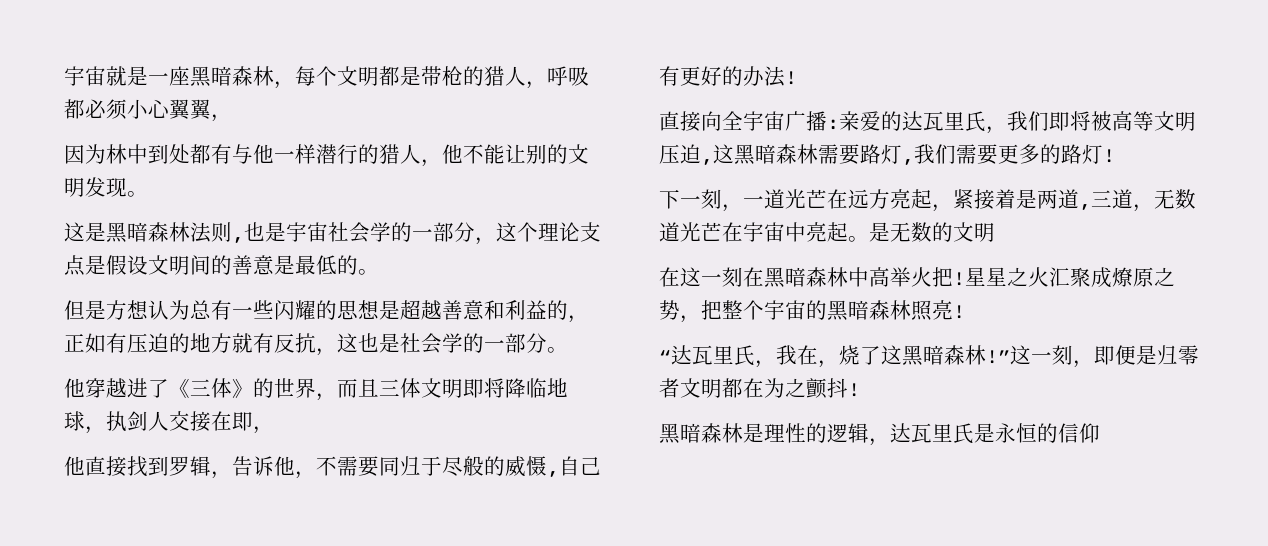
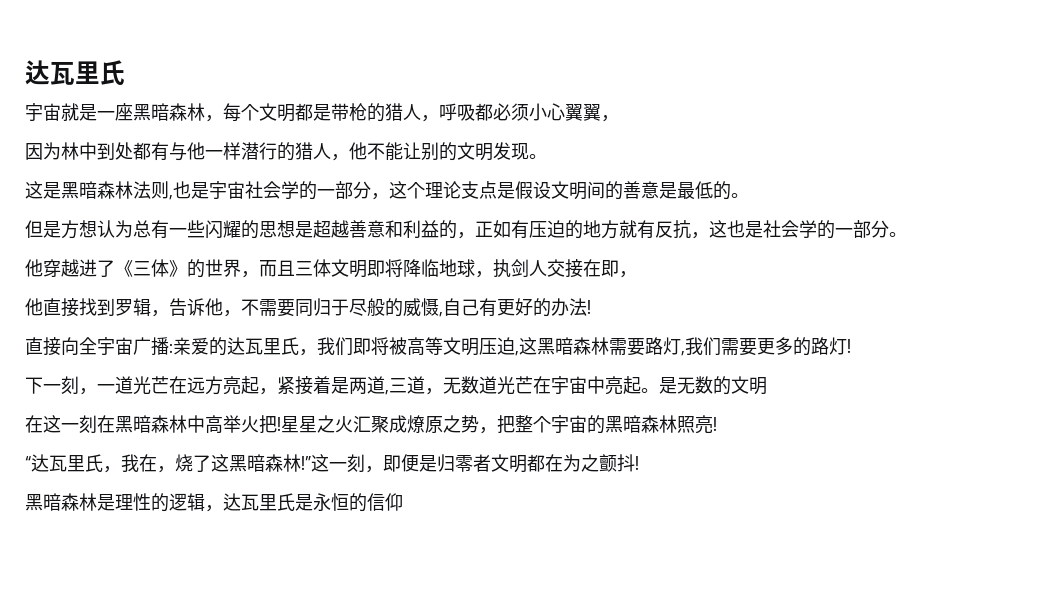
(64, 76) none -> [25,60,125,85] 达瓦里氏 //

